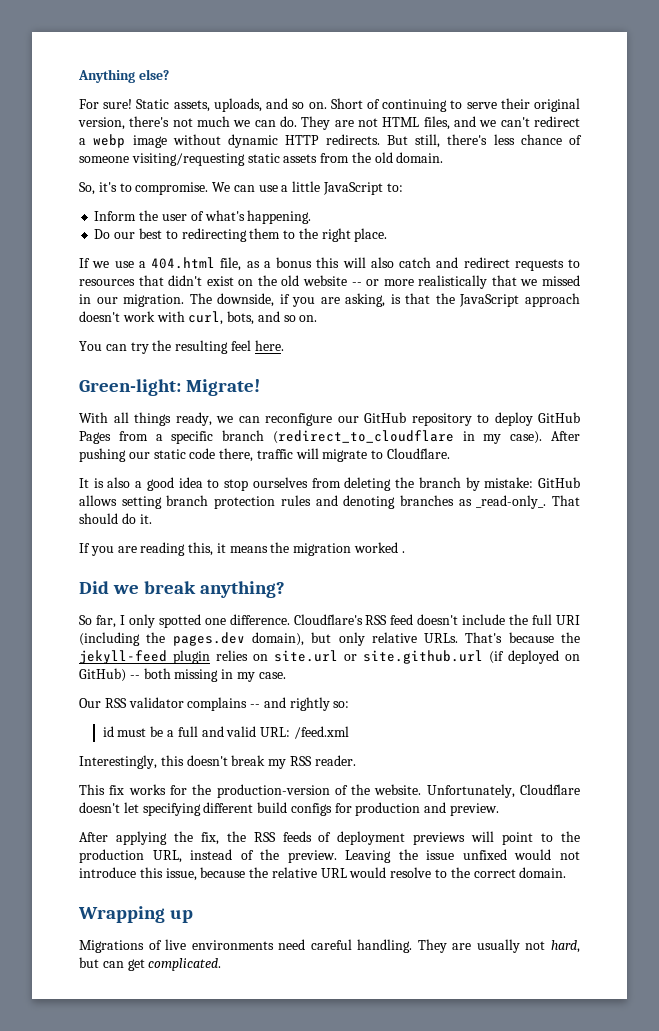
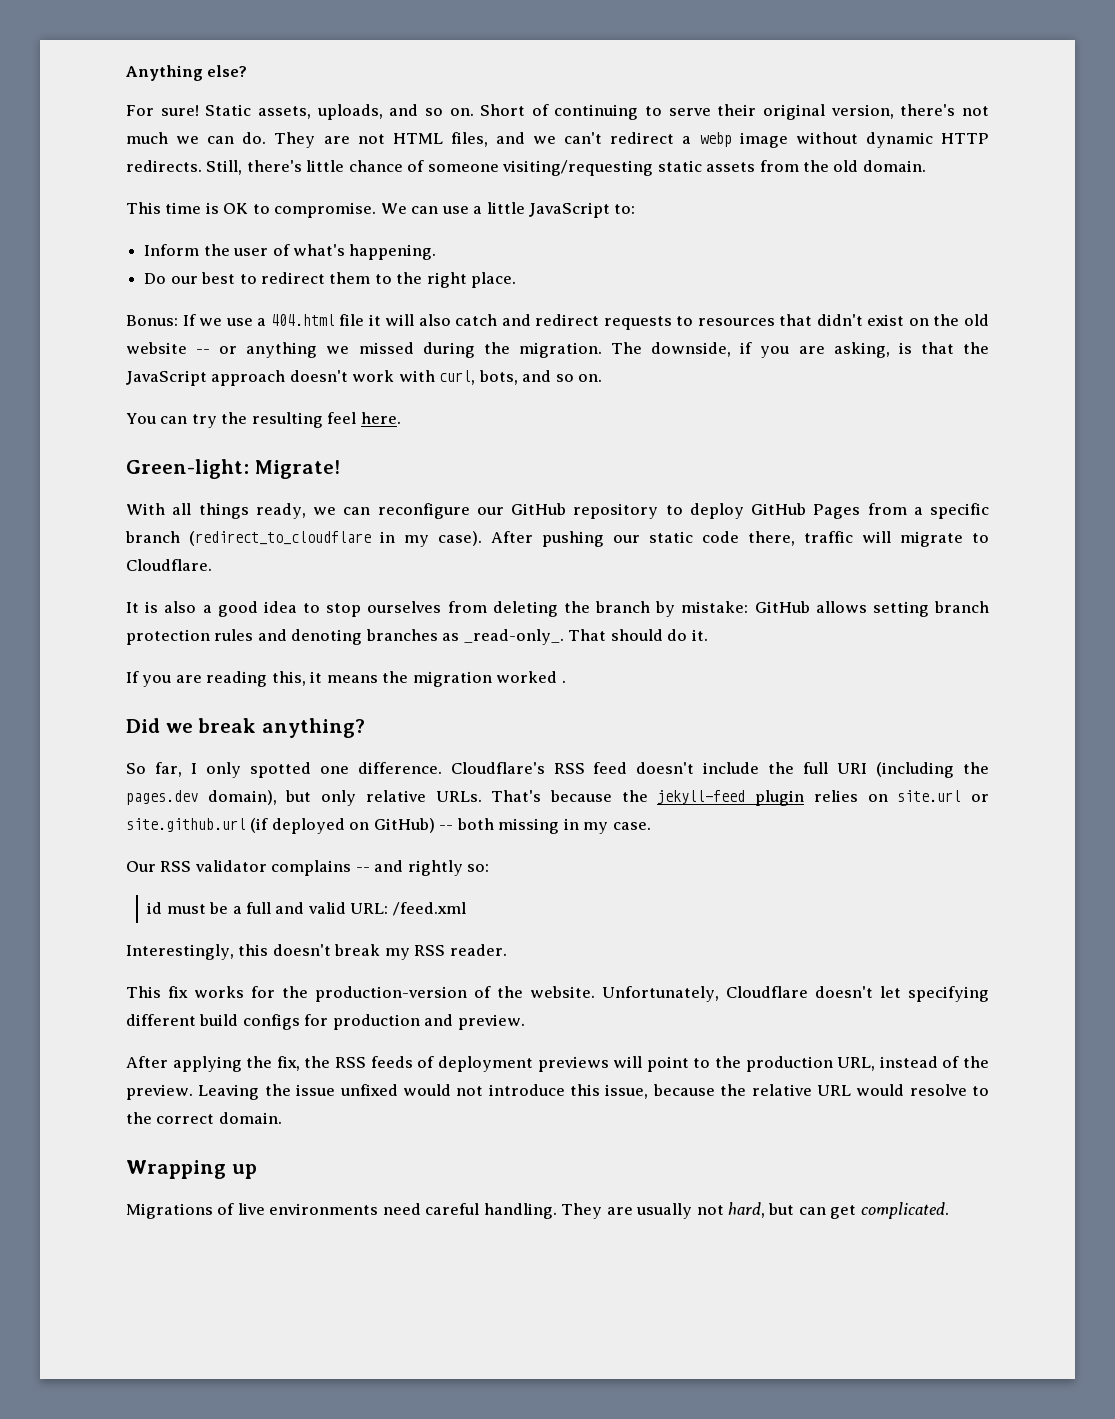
[386,134,515,148] But still, there's less -> [206,160,345,175] Still, there's little
[79,182,117,195] So, it's -> [126,202,249,214] This time is OK
[181,228,247,242] redirecting -> [260,272,325,284] redirect
(388, 235) none -> [126,315,178,326] Bonus:
[220,257,340,271] file, as a bonus this -> [339,314,381,326] file it
[383,275,580,289] [79,294,118,304] more realistically that we missed in our -> [246,342,510,358] anything we missed during the

